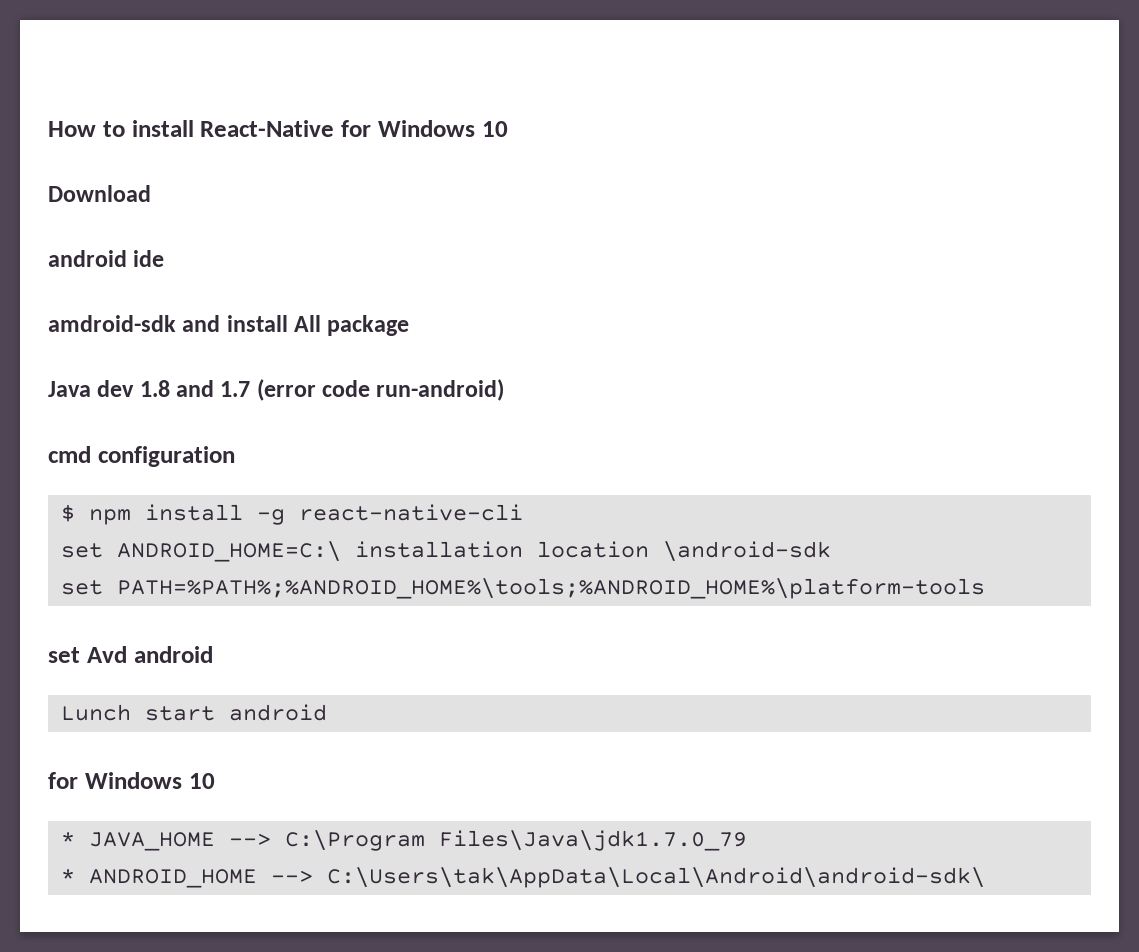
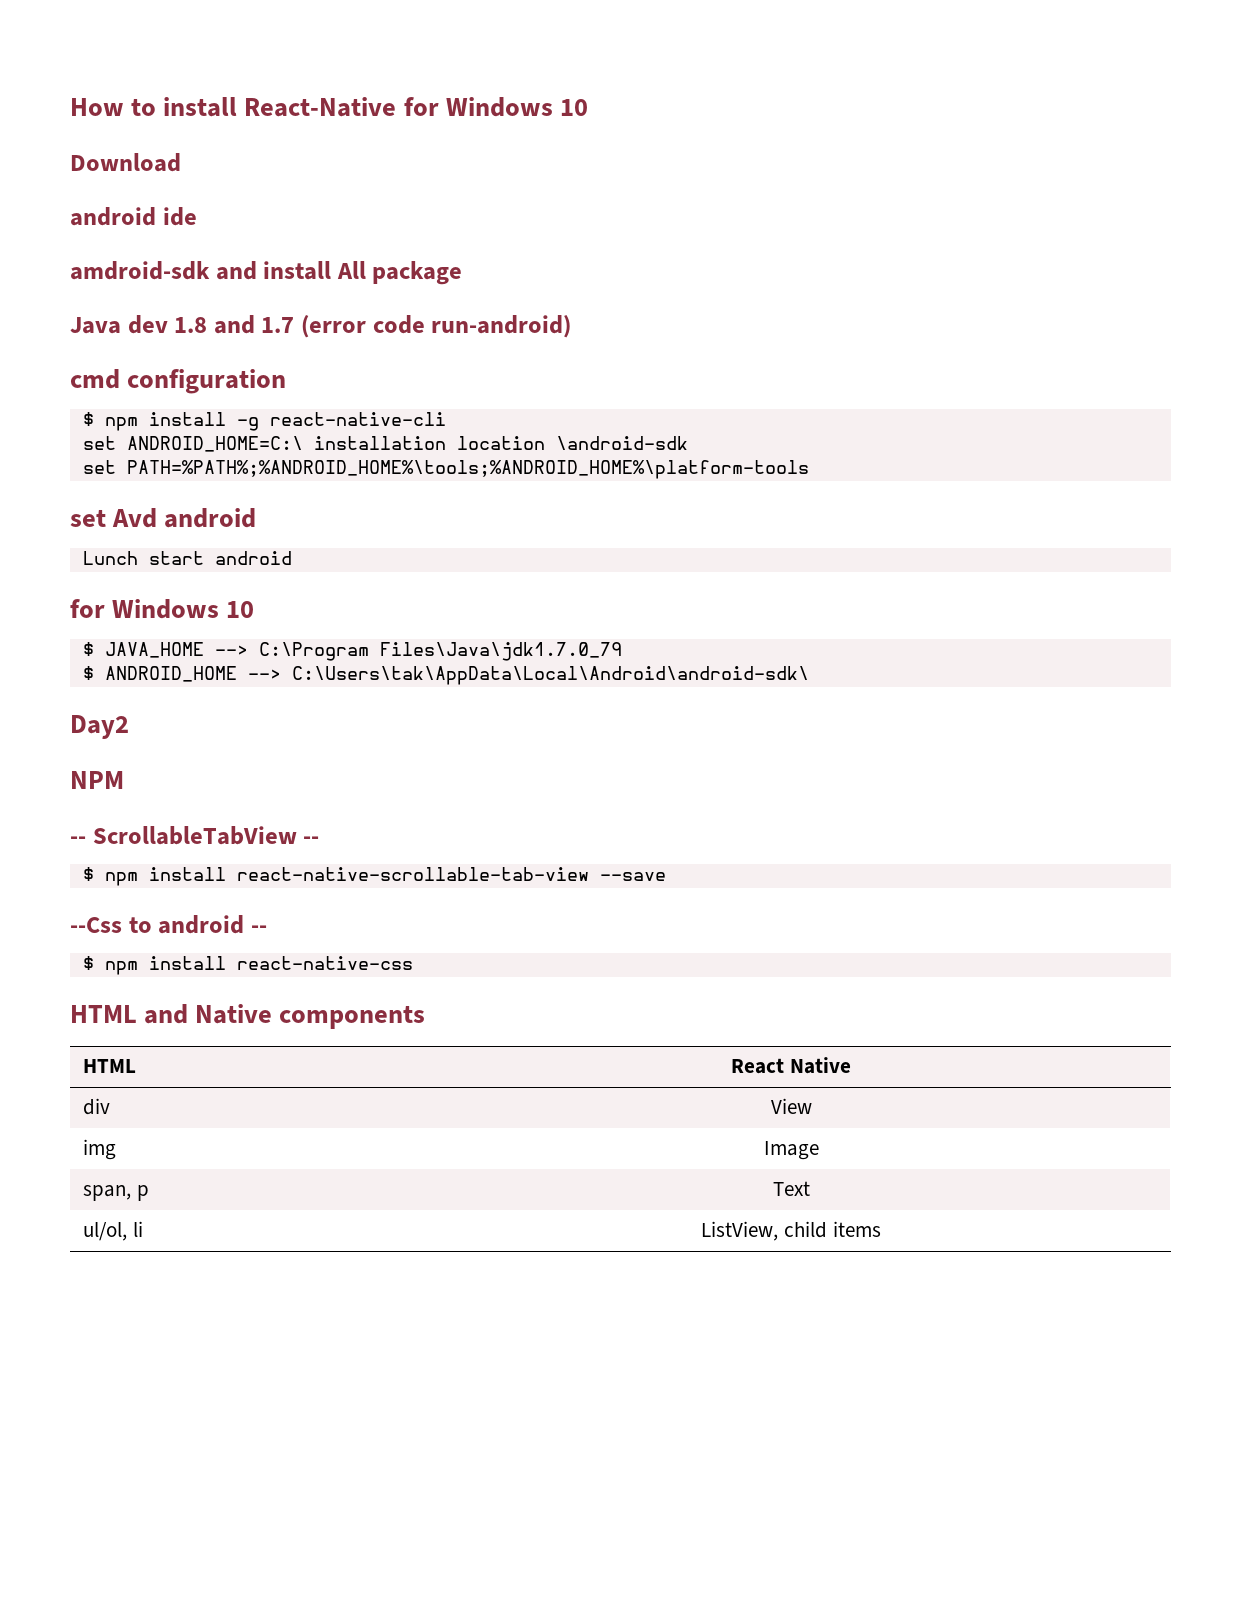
[60,832,75,846] * -> [82,642,94,656] $
[60,869,75,883] * -> [82,666,94,680] $
(985, 877) none -> [70,715,129,739] [70,771,124,789] [70,826,320,845] [82,867,666,886] [70,915,267,934] [82,956,413,975] [70,1004,426,1029] [83,1059,137,1073] [731,1057,851,1074] [83,1098,111,1115] [770,1098,812,1114] [83,1139,117,1160] [763,1141,819,1160] [83,1185,149,1201] [772,1181,810,1196] [83,1221,143,1241] [701,1221,881,1241] // Day2 // NPM // -- ScrollableTabView -- // $ npm install react-native-scrollable-tab-view --save // --Css to android -- // $ npm install react-native-css // HTML and Native components // HTML | React Native // div | View // img | Image // span, p | Text // ul/ol, li | ListView, child items

